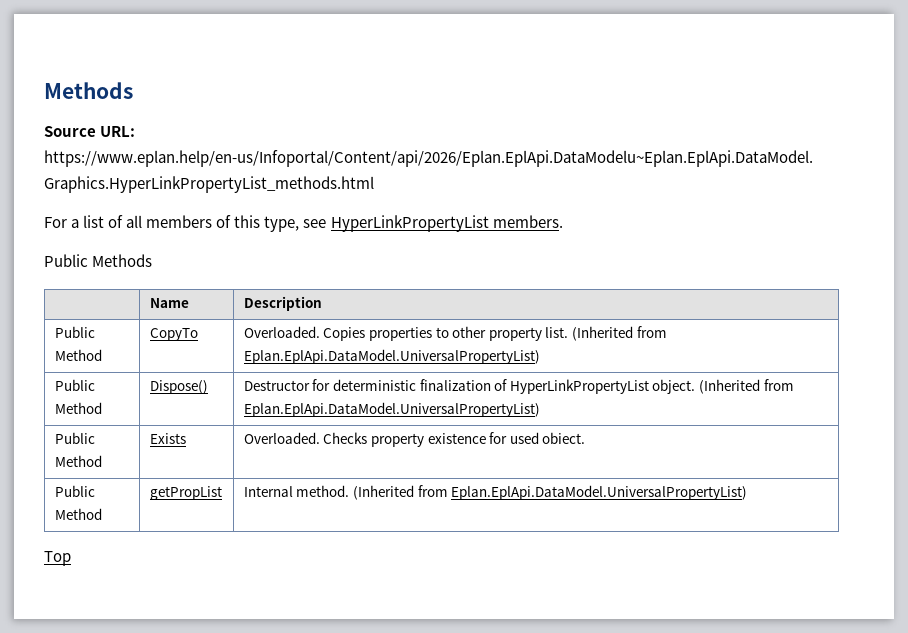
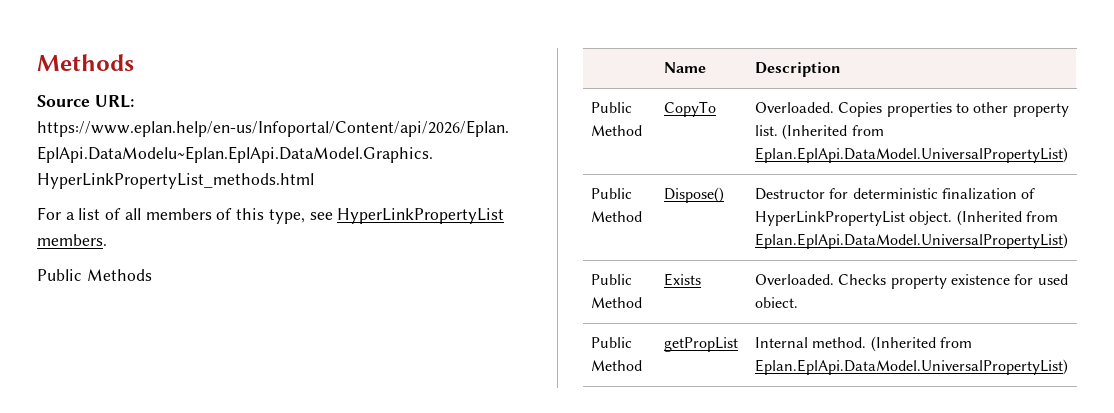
[44,551,71,566] // Top -> (1068, 367) none

